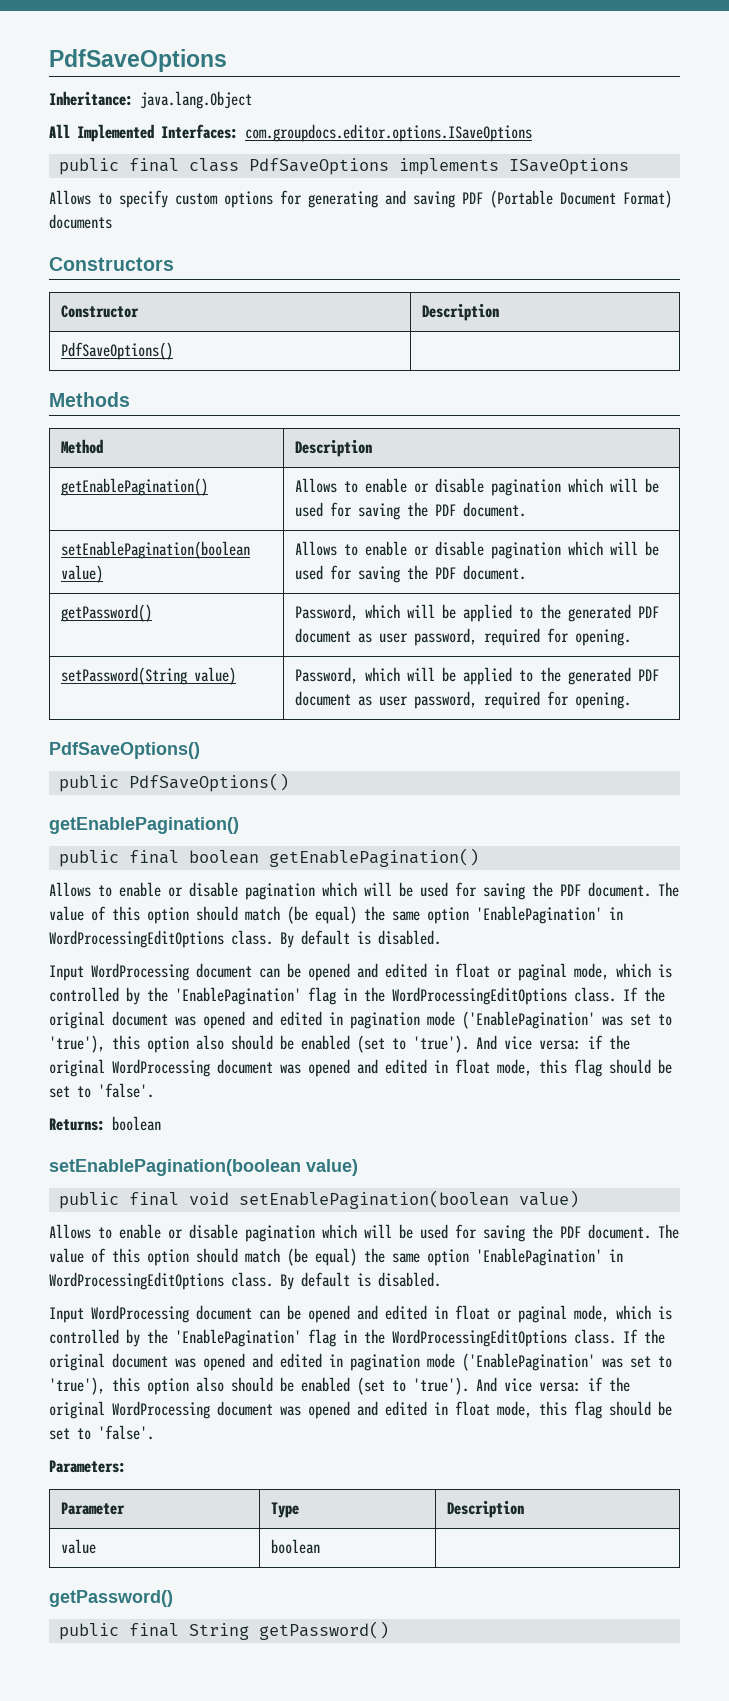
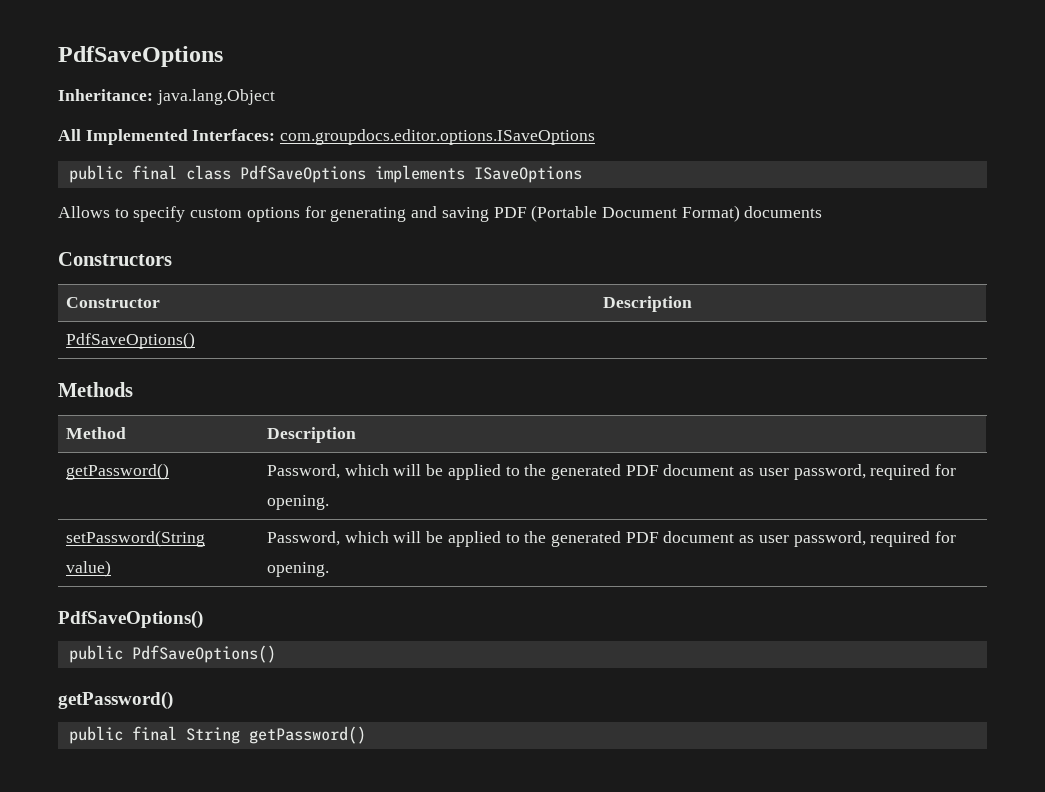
[61,478,209,496] [295,478,660,496] [295,502,527,520] [61,541,251,559] [61,565,104,583] [295,541,660,559] [295,565,527,583] // getEnablePagination() | Allows to enable or disable pagination which will be used for saving the PDF document. // setEnablePagination(boolean value) | Allows to enable or disable pagination which will be used for saving the PDF document. -> (356, 435) none
[49,817,239,834] [58,848,479,867] [49,882,679,900] [49,906,623,924] [49,930,441,948] [49,963,672,981] [49,987,665,1005] [49,1011,672,1029] [49,1035,630,1053] [49,1059,672,1077] [49,1083,154,1098] [49,1116,161,1131] [49,1159,358,1176] [58,1190,579,1209] [49,1224,679,1242] [49,1248,623,1266] [49,1272,441,1290] [49,1305,672,1323] [49,1329,665,1347] [49,1353,672,1371] [49,1377,630,1395] [49,1401,672,1419] [49,1425,154,1440] [49,1460,126,1473] [61,1502,126,1515] [271,1502,300,1518] [447,1500,525,1518] [61,1539,97,1554] [271,1539,321,1554] // getEnablePagination() // public final boolean getEnablePagination() // Allows to enable or disable pagination which will be used for saving the PDF document. The value of this option should match (be equal) the same option 'EnablePagination' in WordProcessingEditOptions class. By default is disabled. // Input WordProcessing document can be opened and edited in float or paginal mode, which is controlled by the 'EnablePagination' flag in the WordProcessingEditOptions class. If the original document was opened and edited in pagination mode ('EnablePagination' was set to 'true'), this option also should be enabled (set to 'true'). And vice versa: if the original WordProcessing document was opened and edited in float mode, this flag should be set to 'false'. // Returns: boolean // setEnablePagination(boolean value) // public final void setEnablePagination(boolean value) // Allows to enable or disable pagination which will be used for saving the PDF document. The value of this option should match (be equal) the same option 'EnablePagination' in WordProcessingEditOptions class. By default is disabled. // Input WordProcessing document can be opened and edited in float or paginal mode, which is controlled by the 'EnablePagination' flag in the WordProcessingEditOptions class. If the original document was opened and edited in pagination mode ('EnablePagination' was set to 'true'), this option also should be enabled (set to 'true'). And vice versa: if the original WordProcessing document was opened and edited in float mode, this flag should be set to 'false'. // Parameters: // Parameter | Type | Description // value | boolean | -> (276, 654) none

